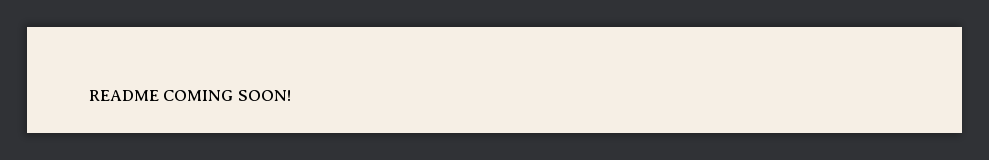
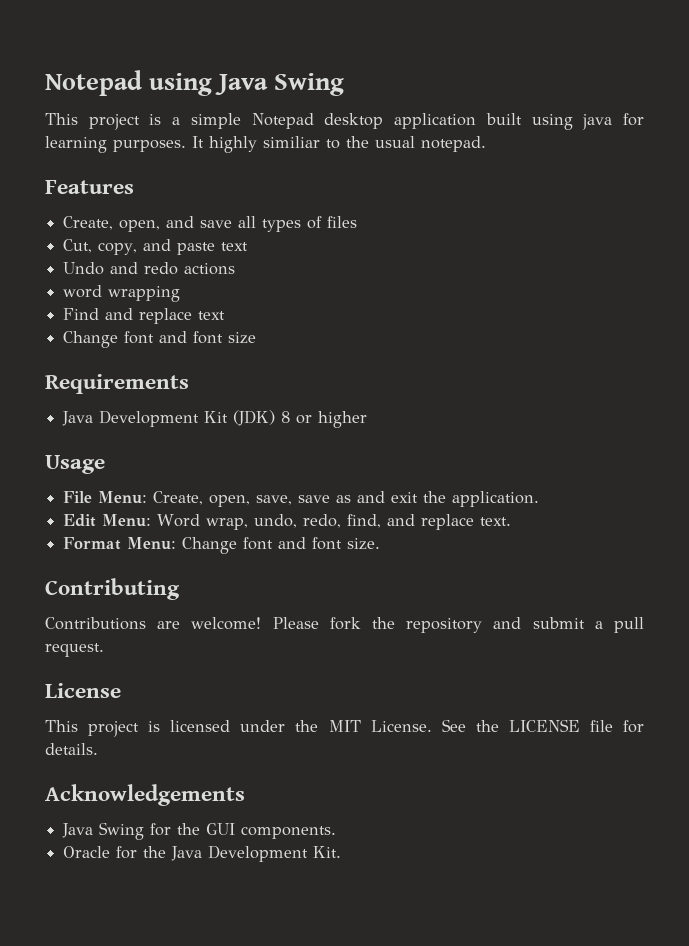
[89,90,291,101] README COMING SOON! -> [45,70,345,96] [45,113,645,130] [45,136,486,153] [45,180,134,194] [63,216,358,232] [63,239,249,255] [63,262,236,275] [63,285,181,302] [63,308,226,324] [63,331,257,348] [45,374,189,394] [62,410,368,428] [45,455,105,474] [63,491,540,507] [63,514,512,530] [63,537,381,554] [45,578,180,600] [45,617,644,633] [45,643,104,657] [45,683,121,698] [45,719,644,737] [45,743,98,755] [45,784,245,806] [62,822,337,840] [63,845,342,862] Notepad using Java Swing // This project is a simple Notepad desktop application built using java for learning purposes. It highly similiar to the usual notepad. // Features // Create, open, and save all types of files // Cut, copy, and paste text // Undo and redo actions // word wrapping // Find and replace text // Change font and font size // Requirements // Java Development Kit (JDK) 8 or higher // Usage // File Menu: Create, open, save, save as and exit the application. // Edit Menu: Word wrap, undo, redo, find, and replace text. // Format Menu: Change font and font size. // Contributing // Contributions are welcome! Please fork the repository and submit a pull request. // License // This project is licensed under the MIT License. See the LICENSE file for details. // Acknowledgements // Java Swing for the GUI components. // Oracle for the Java Development Kit.

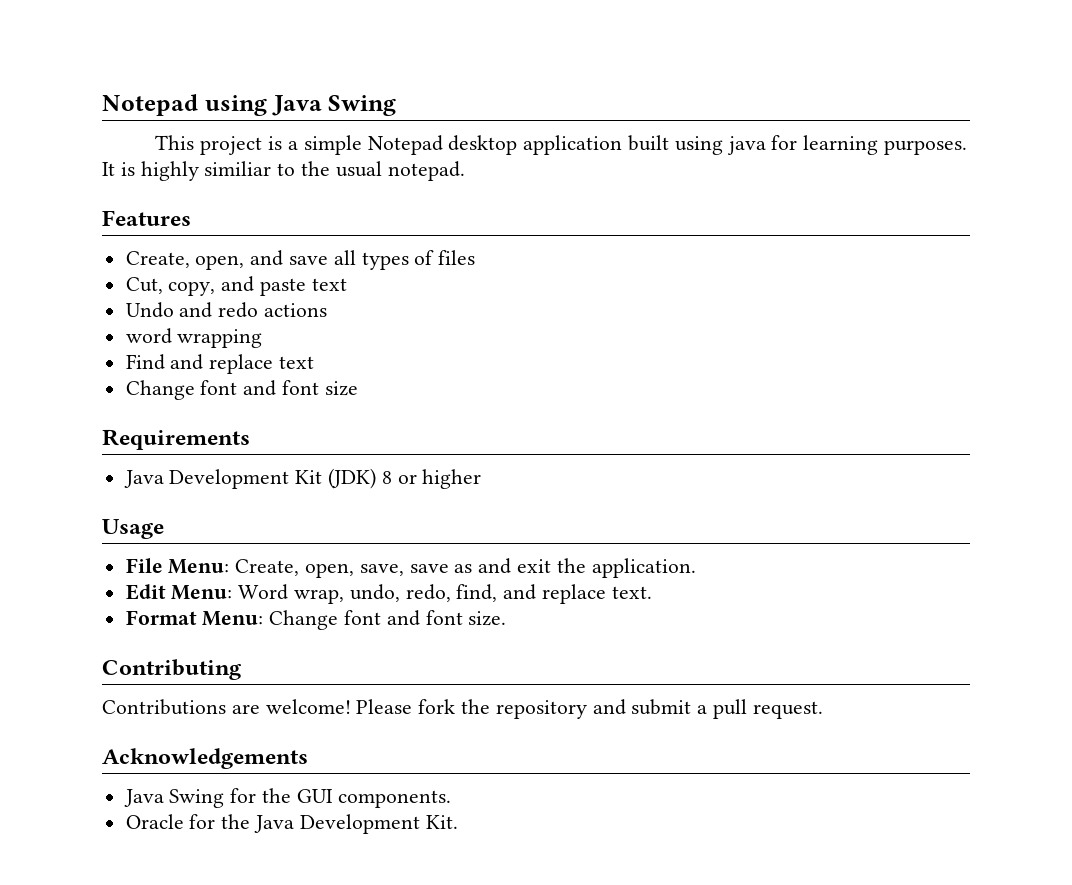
(204, 142) none -> [120,162,135,176] is
[45,683,121,698] [45,719,644,737] [45,743,98,755] // License // This project is licensed under the MIT License. See the LICENSE file for details. -> (823, 710) none

